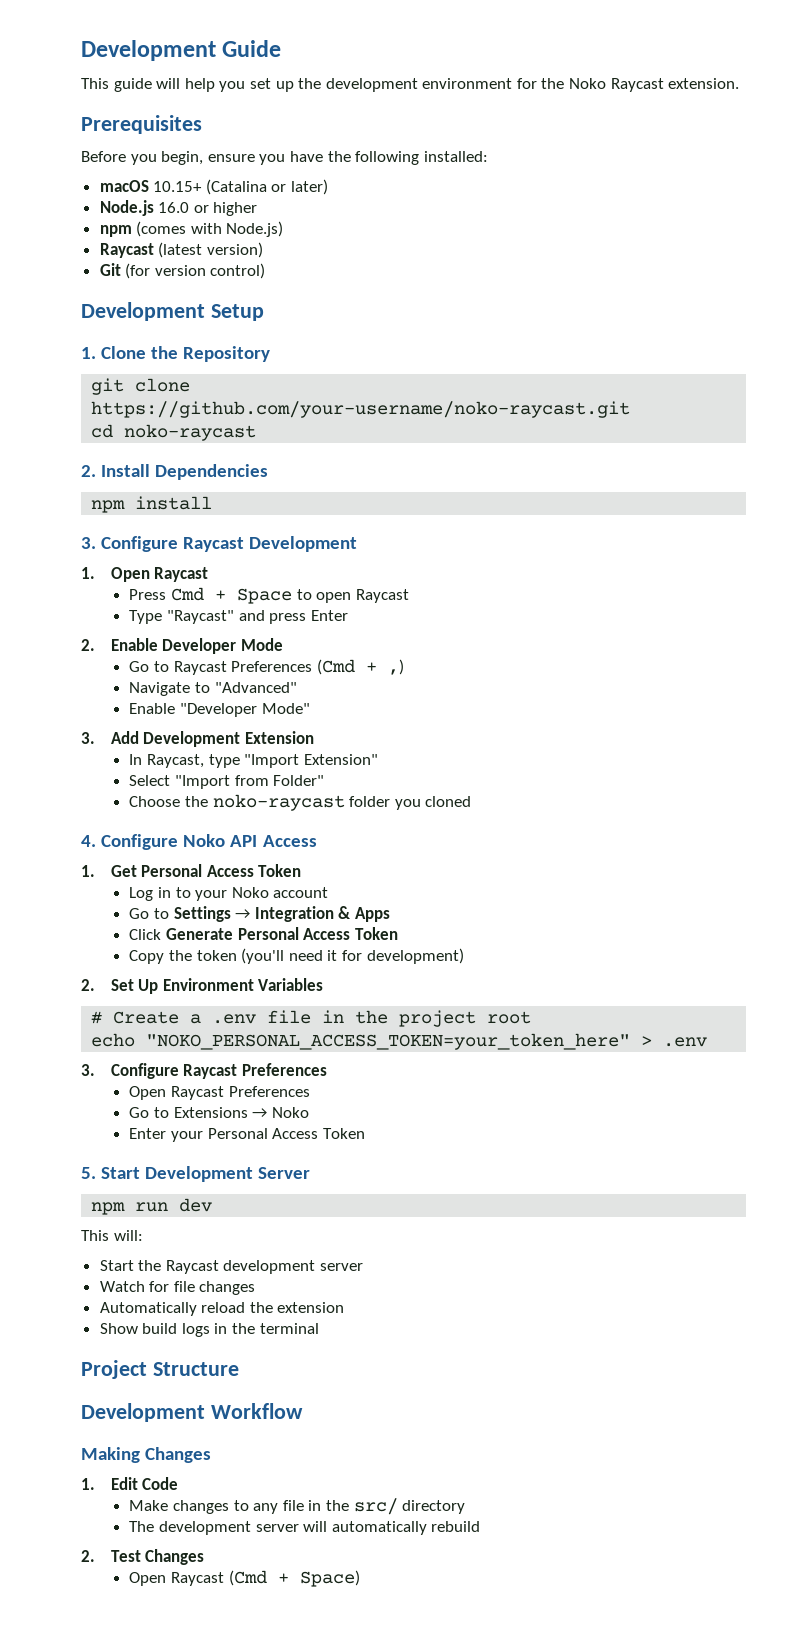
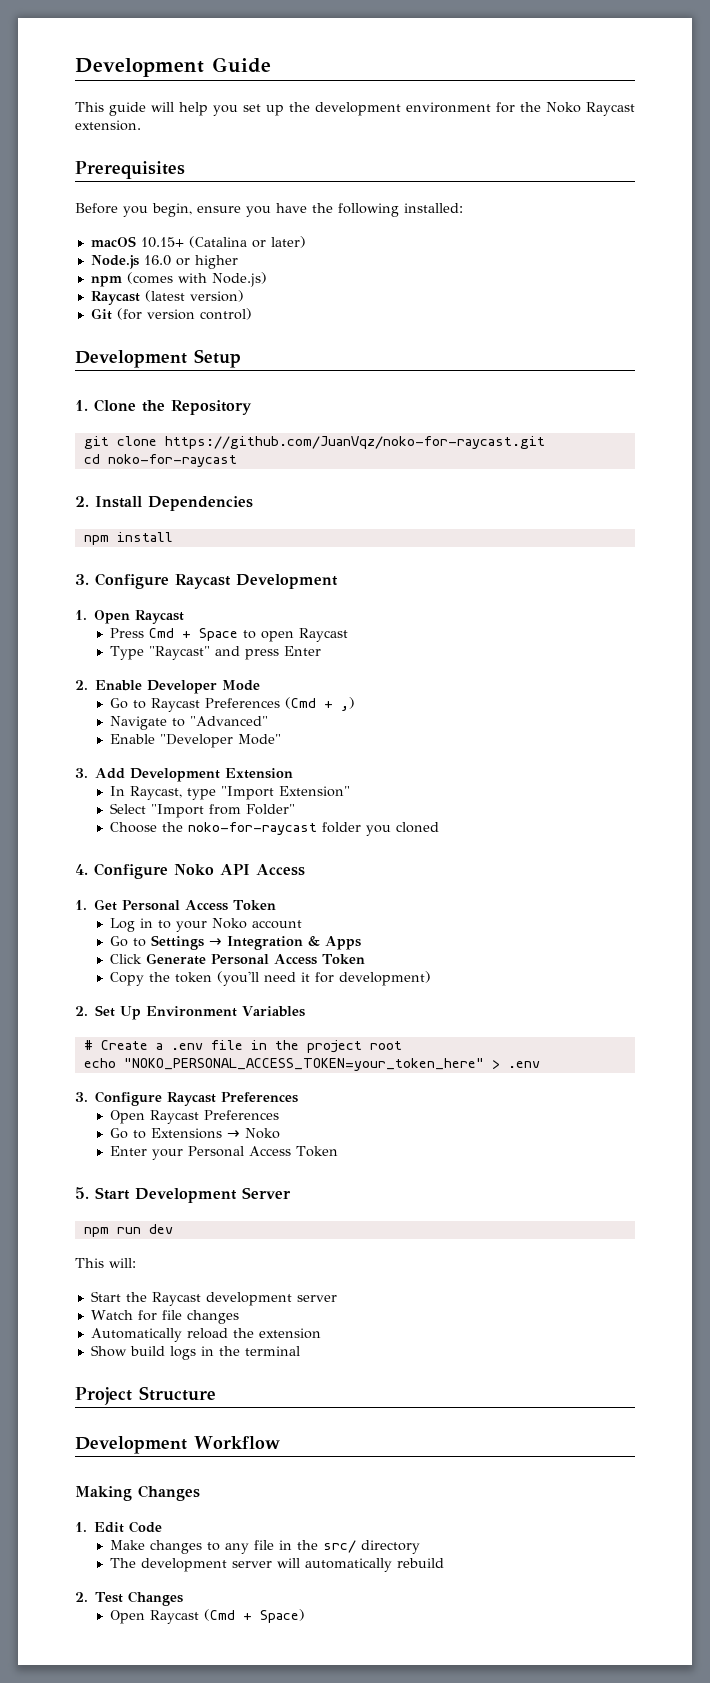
[91,401,631,418] https://github.com/your-username/noko-raycast.git -> [164,436,545,449] https://github.com/JuanVqz/noko-for-raycast.git
[124,424,257,441] noko-raycast -> [107,454,237,467] noko-for-raycast
[212,794,345,811] noko-raycast -> [188,822,318,835] noko-for-raycast

